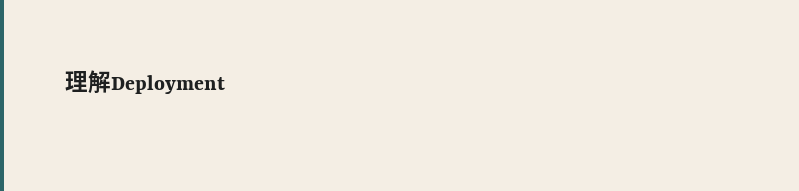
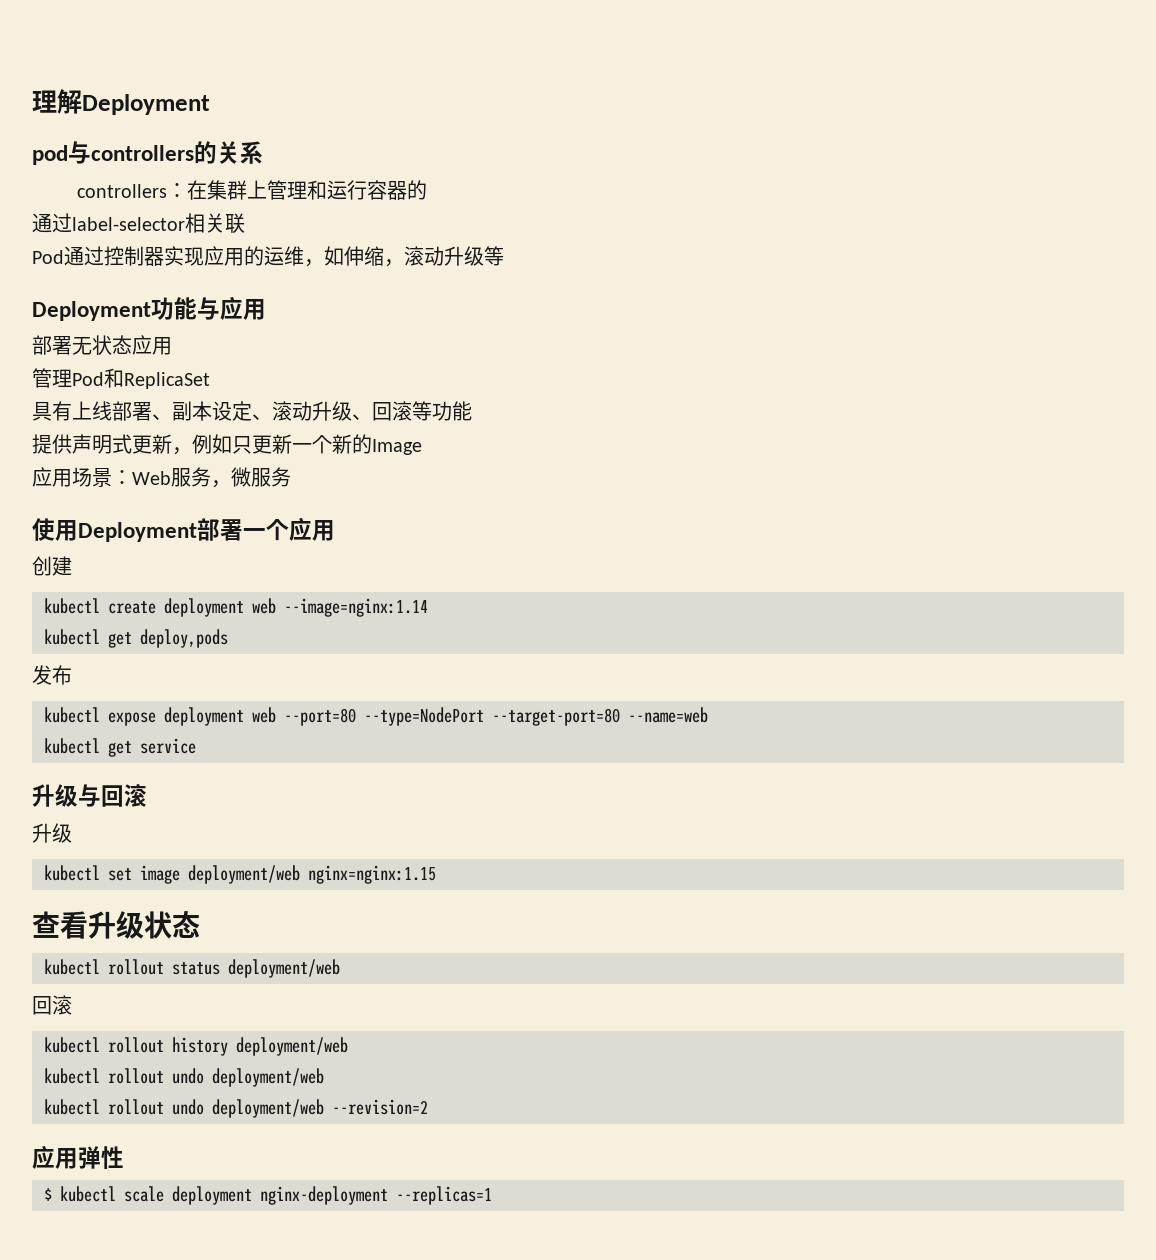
(225, 84) none -> [32,141,263,165] [76,180,427,200] [32,213,245,234] [32,246,504,267] [32,296,266,321] [32,335,172,355] [32,368,210,389] [32,401,472,421] [32,434,422,455] [32,467,291,488] [32,517,335,542] [32,556,72,576] [44,598,428,617] [44,629,228,648] [32,665,72,685] [44,707,708,726] [44,738,196,757] [32,784,147,807] [32,823,72,843] [44,865,436,884] [32,911,200,939] [44,959,340,978] [32,995,72,1015] [44,1037,348,1056] [44,1068,324,1087] [44,1099,428,1118] [32,1145,124,1169] [44,1186,492,1205] // pod与controllers的关系 // controllers：在集群上管理和运行容器的 // 通过label-selector相关联 // Pod通过控制器实现应用的运维，如伸缩，滚动升级等 // Deployment功能与应用 // 部署无状态应用 // 管理Pod和ReplicaSet // 具有上线部署、副本设定、滚动升级、回滚等功能 // 提供声明式更新，例如只更新一个新的Image // 应用场景：Web服务，微服务 // 使用Deployment部署一个应用 // 创建 // kubectl create deployment web --image=nginx:1.14 // kubectl get deploy,pods // 发布 // kubectl expose deployment web --port=80 --type=NodePort --target-port=80 --name=web // kubectl get service // 升级与回滚 // 升级 // kubectl set image deployment/web nginx=nginx:1.15 // 查看升级状态 // kubectl rollout status deployment/web // 回滚 // kubectl rollout history deployment/web // kubectl rollout undo deployment/web // kubectl rollout undo deployment/web --revision=2 // 应用弹性 // $ kubectl scale deployment nginx-deployment --replicas=1

